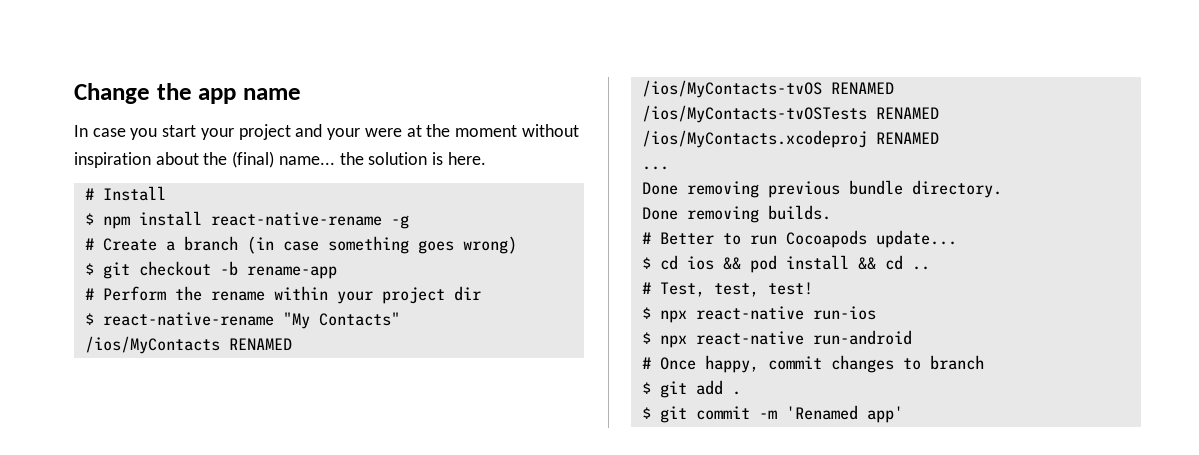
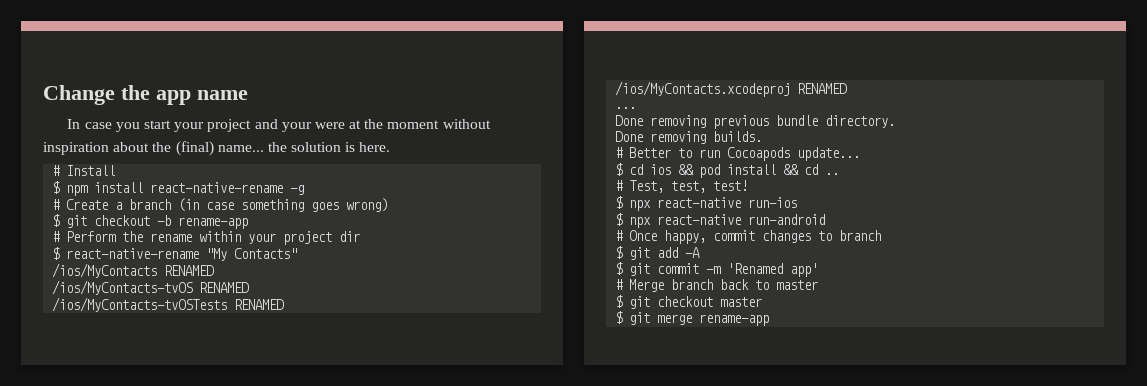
[731,391,741,395] . -> [685,247,701,258] -A
(903, 414) none -> [615,279,819,292] [615,295,763,309] [615,311,770,326] // # Merge branch back to master // $ git checkout master // $ git merge rename-app

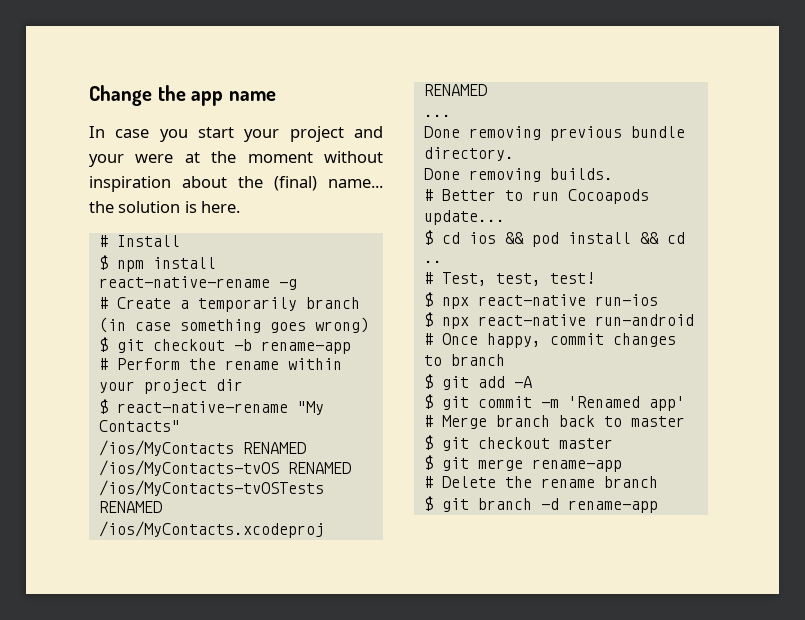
(123, 206) none -> [197,297,297,312] temporarily
(770, 320) none -> [423,476,658,488] [423,496,658,513] // # Delete the rename branch // $ git branch -d rename-app

